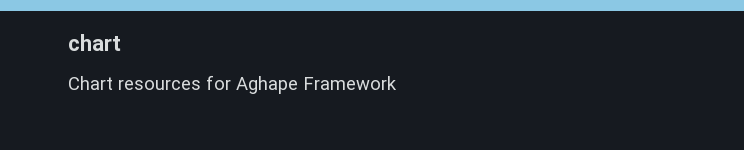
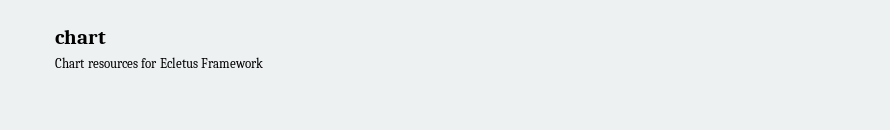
[236,76,298,94] Aghape -> [159,57,198,68] Ecletus

